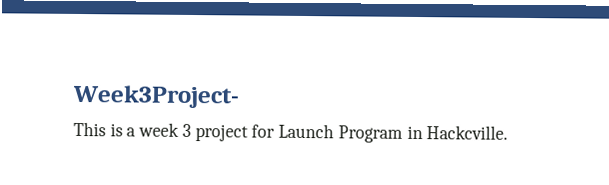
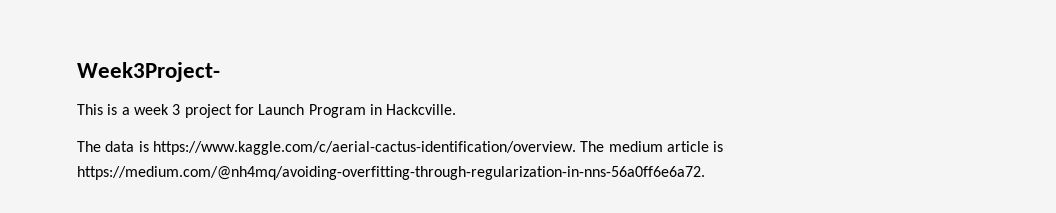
(509, 132) none -> [77,141,724,155] [77,166,705,180] // The data is https://www.kaggle.com/c/aerial-cactus-identification/overview. The medium article is https://medium.com/@nh4mq/avoiding-overfitting-through-regularization-in-nns-56a0ff6e6a72.

